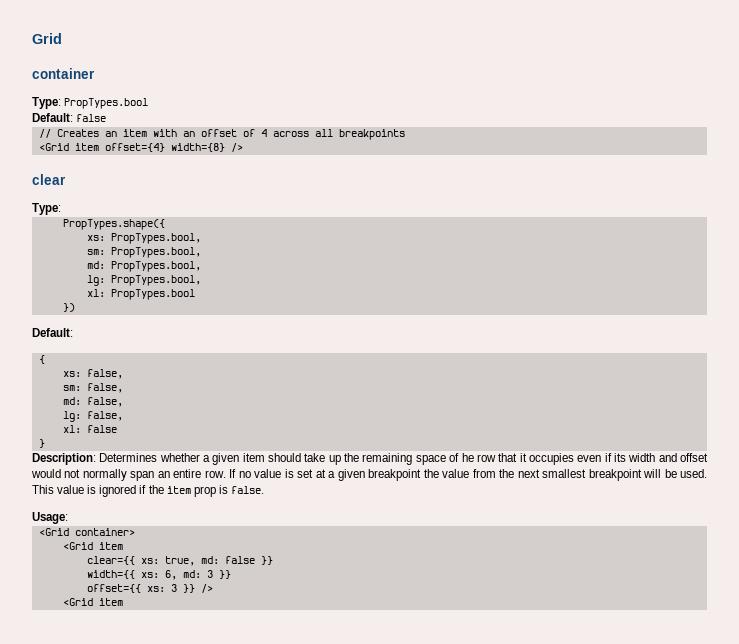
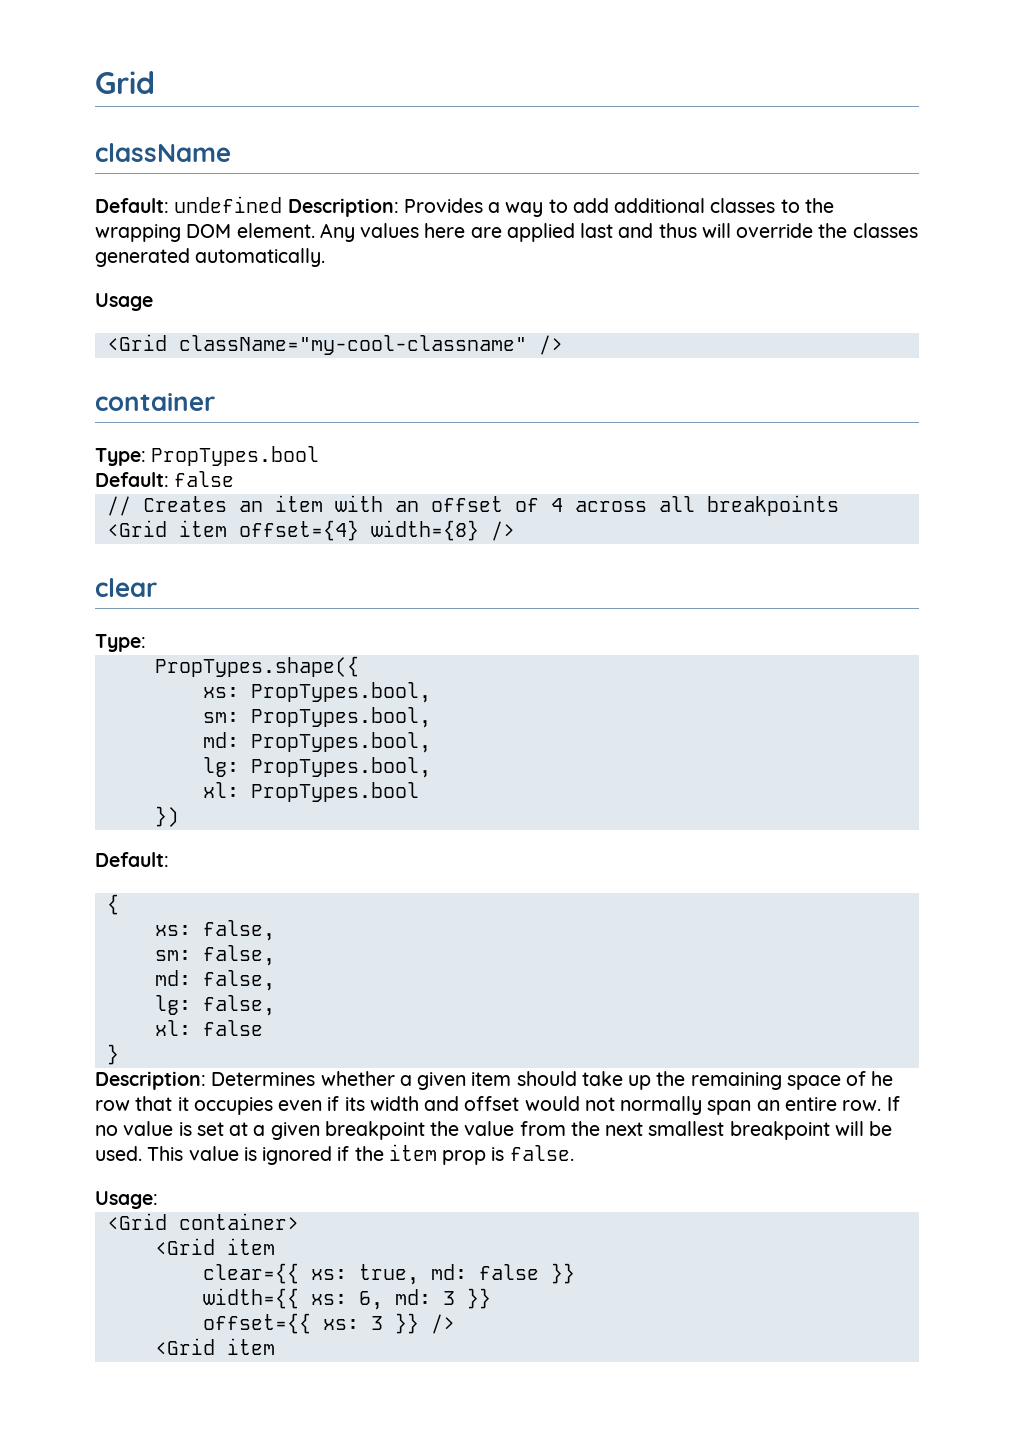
(62, 38) none -> [95,143,231,162] [95,196,834,217] [95,223,918,242] [95,248,326,267] [95,293,153,311] [106,334,563,355] // className // Default: undefined Description: Provides a way to add additional classes to the wrapping DOM element. Any values here are applied last and thus will override the classes generated automatically. // Usage // <Grid className="my-cool-classname" />

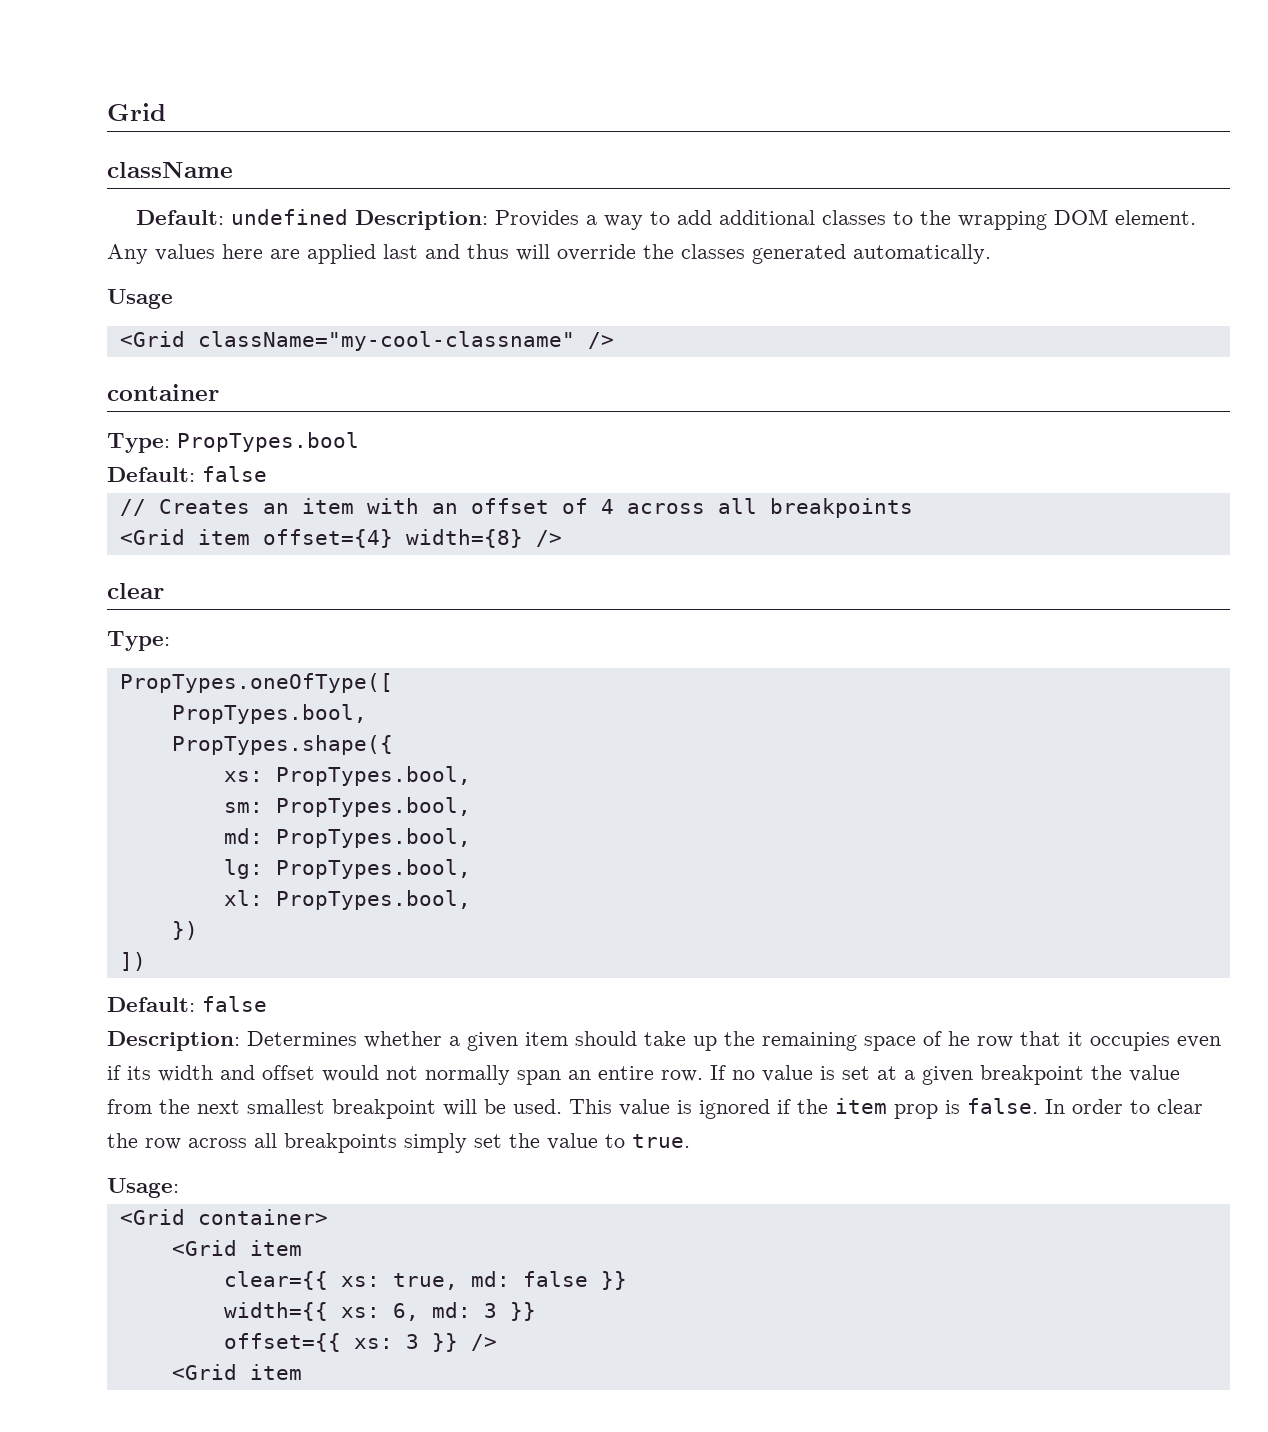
(146, 643) none -> [119,673,393,693] [171,704,367,724] // PropTypes.oneOfType([ // PropTypes.bool,
[250,782,419,802] PropTypes.bool -> [275,890,471,910] PropTypes.bool,
[95,852,169,867] [106,894,119,915] [154,920,275,941] [154,945,275,966] [154,970,275,991] [154,995,275,1016] [154,1020,263,1036] [106,1044,119,1065] // Default: // { // xs: false, // sm: false, // md: false, // lg: false, // xl: false // } -> [119,952,146,971] [107,996,267,1012] // ]) // Default: false
(574, 1153) none -> [1045,1099,1203,1114] [107,1133,690,1153] In order to clear the row across all breakpoints simply set the value to true.

